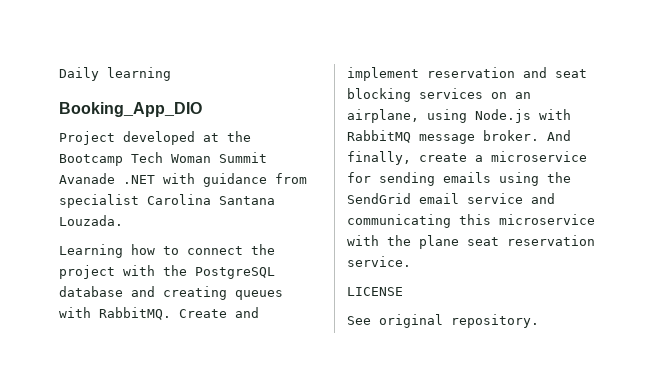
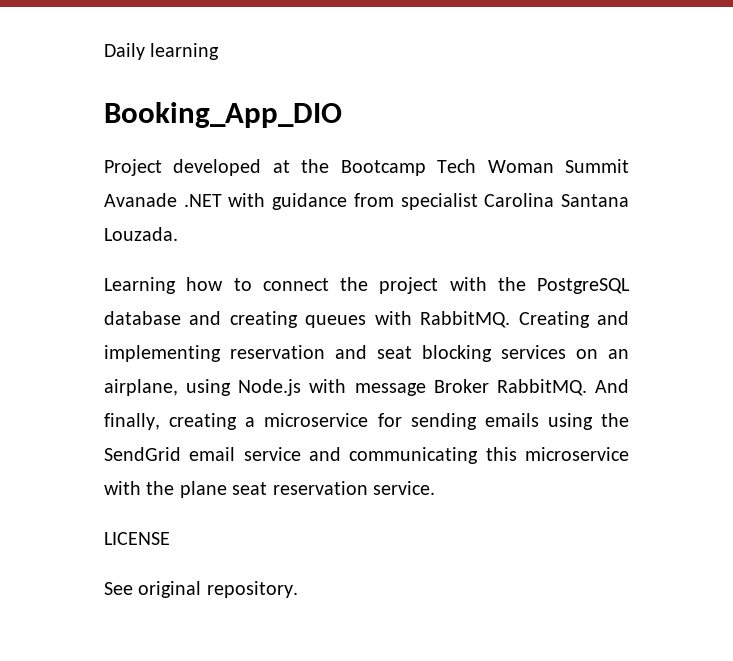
[179,307,259,318] [347,67,419,81] Create and implement -> [518,311,629,328] [104,345,221,362] Creating and implementing
[347,130,539,144] RabbitMQ message broker. -> [354,379,587,396] message Broker RabbitMQ.
[419,153,467,162] create -> [169,413,238,430] creating

